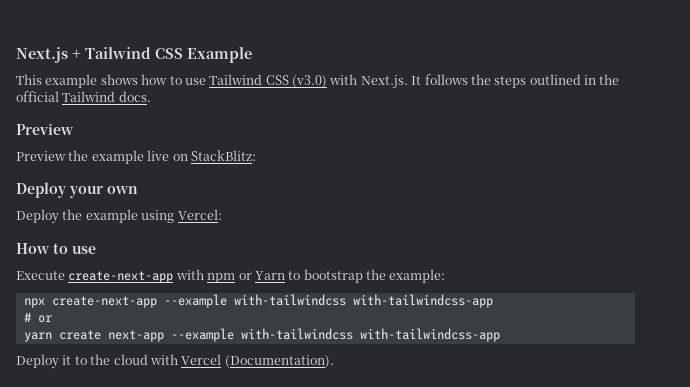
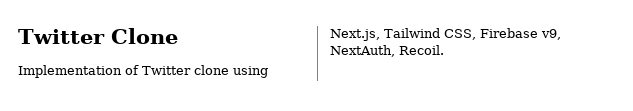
[16,47,252,63] [16,74,620,89] [16,91,151,102] [16,123,74,135] [16,150,256,164] [16,182,138,198] [16,209,222,224] [16,243,96,254] [16,269,446,283] [23,294,493,308] [23,312,52,323] [23,328,500,342] [16,354,334,369] Next.js + Tailwind CSS Example // This example shows how to use Tailwind CSS (v3.0) with Next.js. It follows the steps outlined in the official Tailwind docs. // Preview // Preview the example live on StackBlitz: // Deploy your own // Deploy the example using Vercel: // How to use // Execute create-next-app with npm or Yarn to bootstrap the example: // npx create-next-app --example with-tailwindcss with-tailwindcss-app // # or // yarn create next-app --example with-tailwindcss with-tailwindcss-app // Deploy it to the cloud with Vercel (Documentation). -> [18,28,178,44] [18,65,268,78] [330,28,561,41] [330,45,444,57] Twitter Clone // Implementation of Twitter clone using Next.js, Tailwind CSS, Firebase v9, NextAuth, Recoil.

